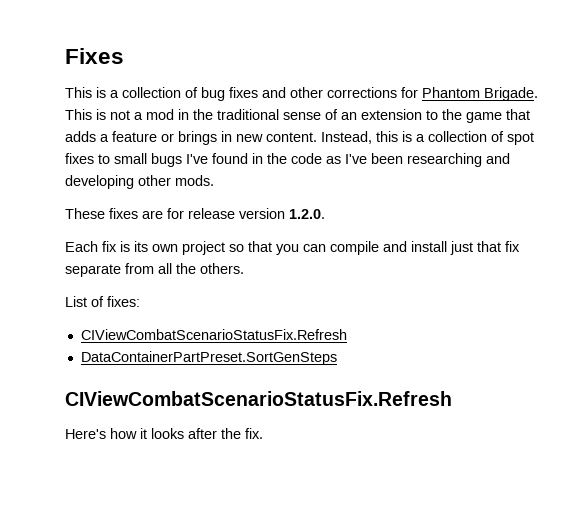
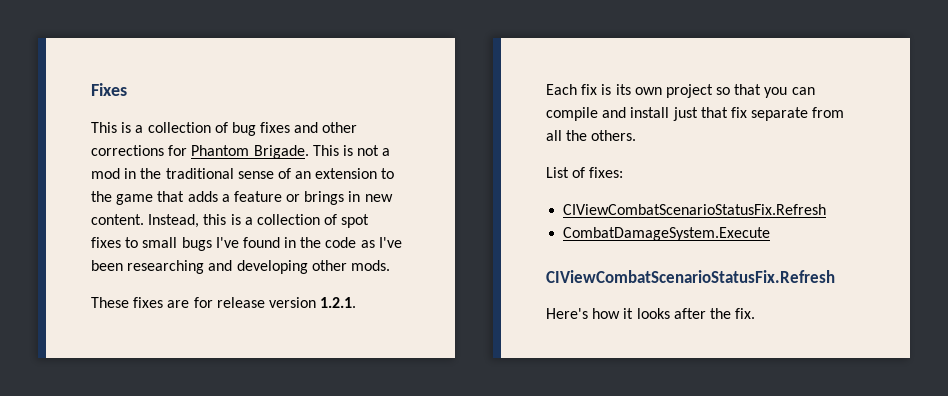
[289,209,325,219] 1.2.0. -> [320,297,357,308] 1.2.1.
[80,351,337,365] DataContainerPartPreset.SortGenSteps -> [563,227,771,241] CombatDamageSystem.Execute

